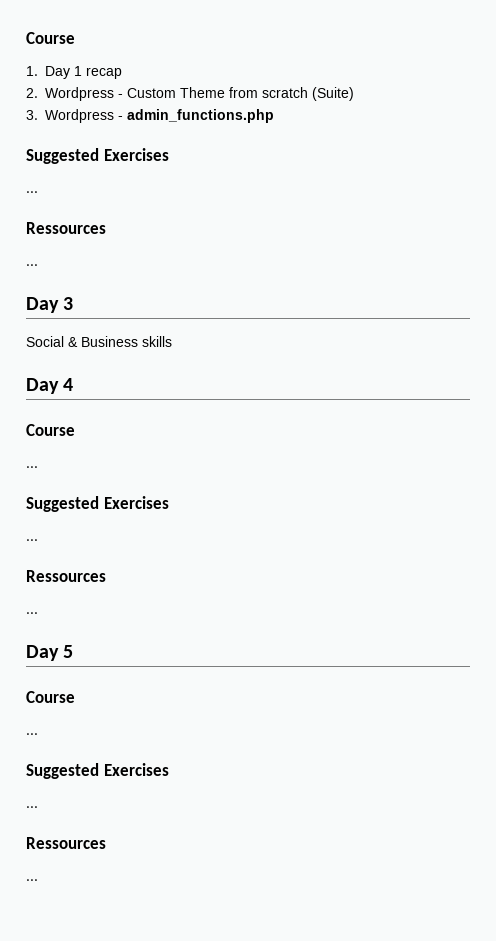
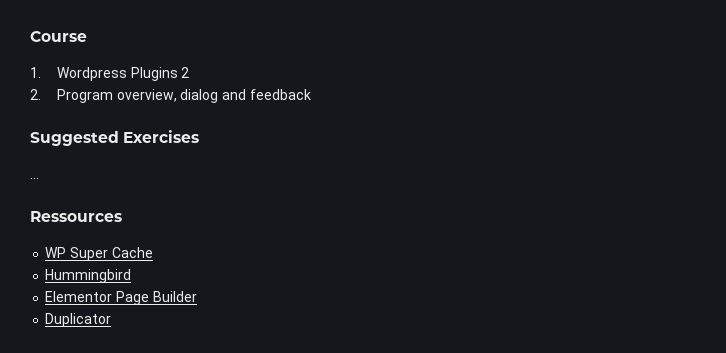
[45,66,123,79] [26,87,355,101] [26,109,275,123] [26,148,169,164] [26,191,38,193] [26,222,106,234] [26,264,38,266] [26,297,74,313] [26,336,172,347] [26,378,74,394] [26,424,75,436] [26,466,38,468] [26,496,169,512] [26,539,38,541] [26,570,106,582] [26,612,38,614] [26,645,74,661] [26,691,75,703] [26,733,38,735] [26,763,169,779] [26,806,38,808] [26,837,106,849] [26,879,38,881] Day 1 recap // 2. Wordpress - Custom Theme from scratch (Suite) // 3. Wordpress - admin_functions.php // Suggested Exercises // ... // Ressources // ... // Day 3 // Social & Business skills // Day 4 // Course // ... // Suggested Exercises // ... // Ressources // ... // Day 5 // Course // ... // Suggested Exercises // ... // Ressources // ... -> [56,67,190,81] [30,89,311,103] [30,130,200,146] [30,177,39,179] [30,211,122,222] [45,247,153,261] [45,269,132,283] [45,291,197,305] [45,313,112,327] Wordpress Plugins 2 // 2. Program overview, dialog and feedback // Suggested Exercises // ... // Ressources // WP Super Cache // Hummingbird // Elementor Page Builder // Duplicator

